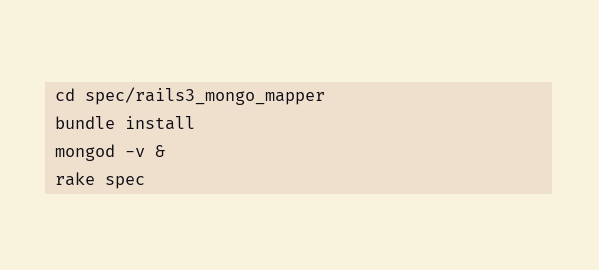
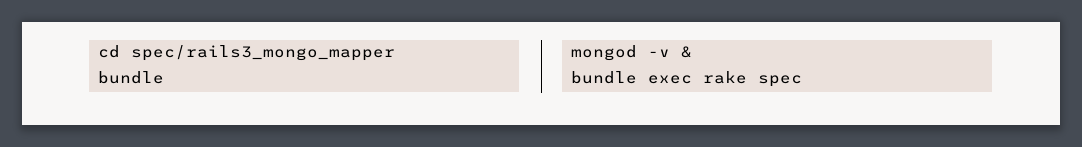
[124,116,195,130] install -> (164, 77) none
(165, 151) none -> [570,71,692,84] bundle exec

